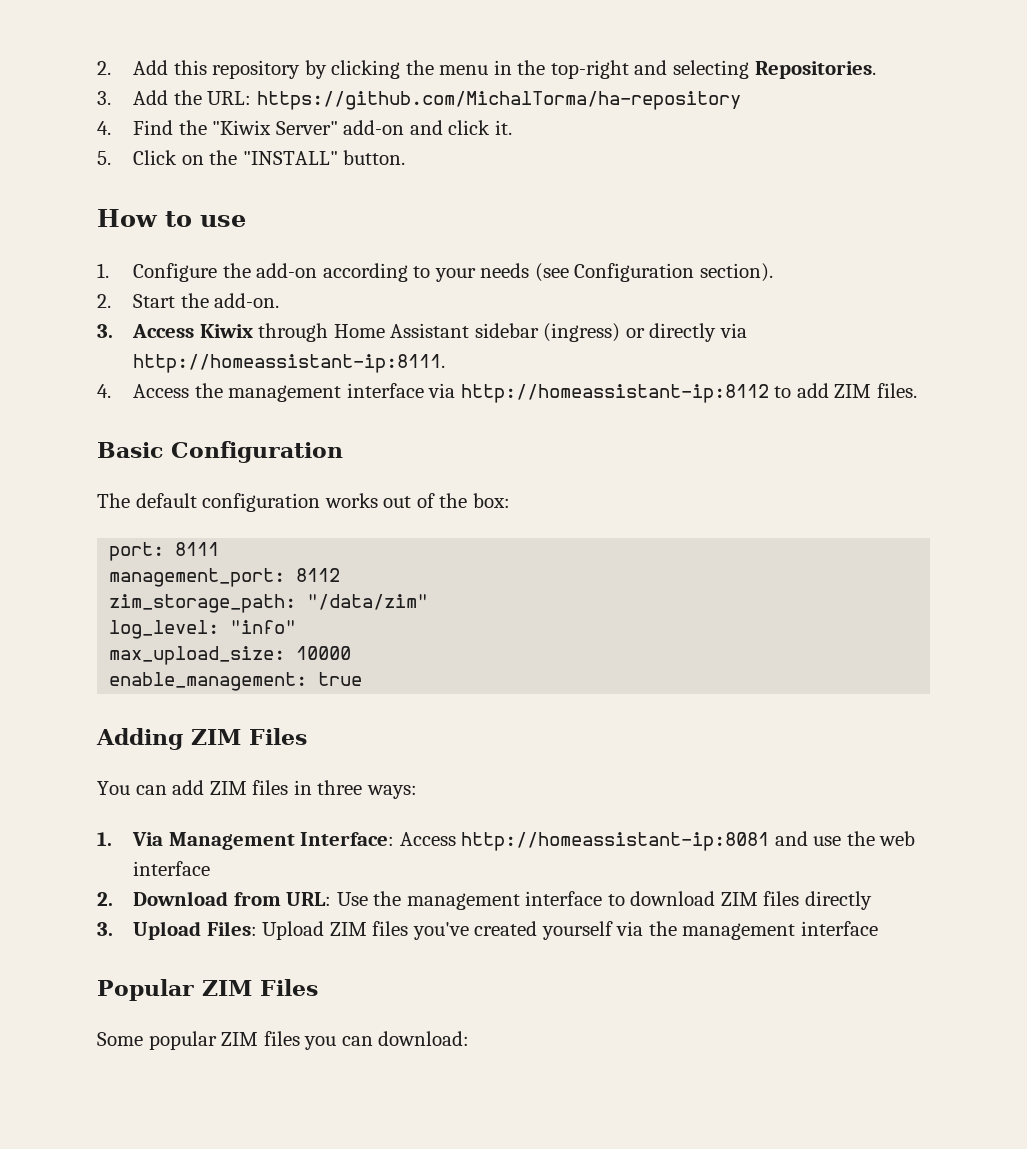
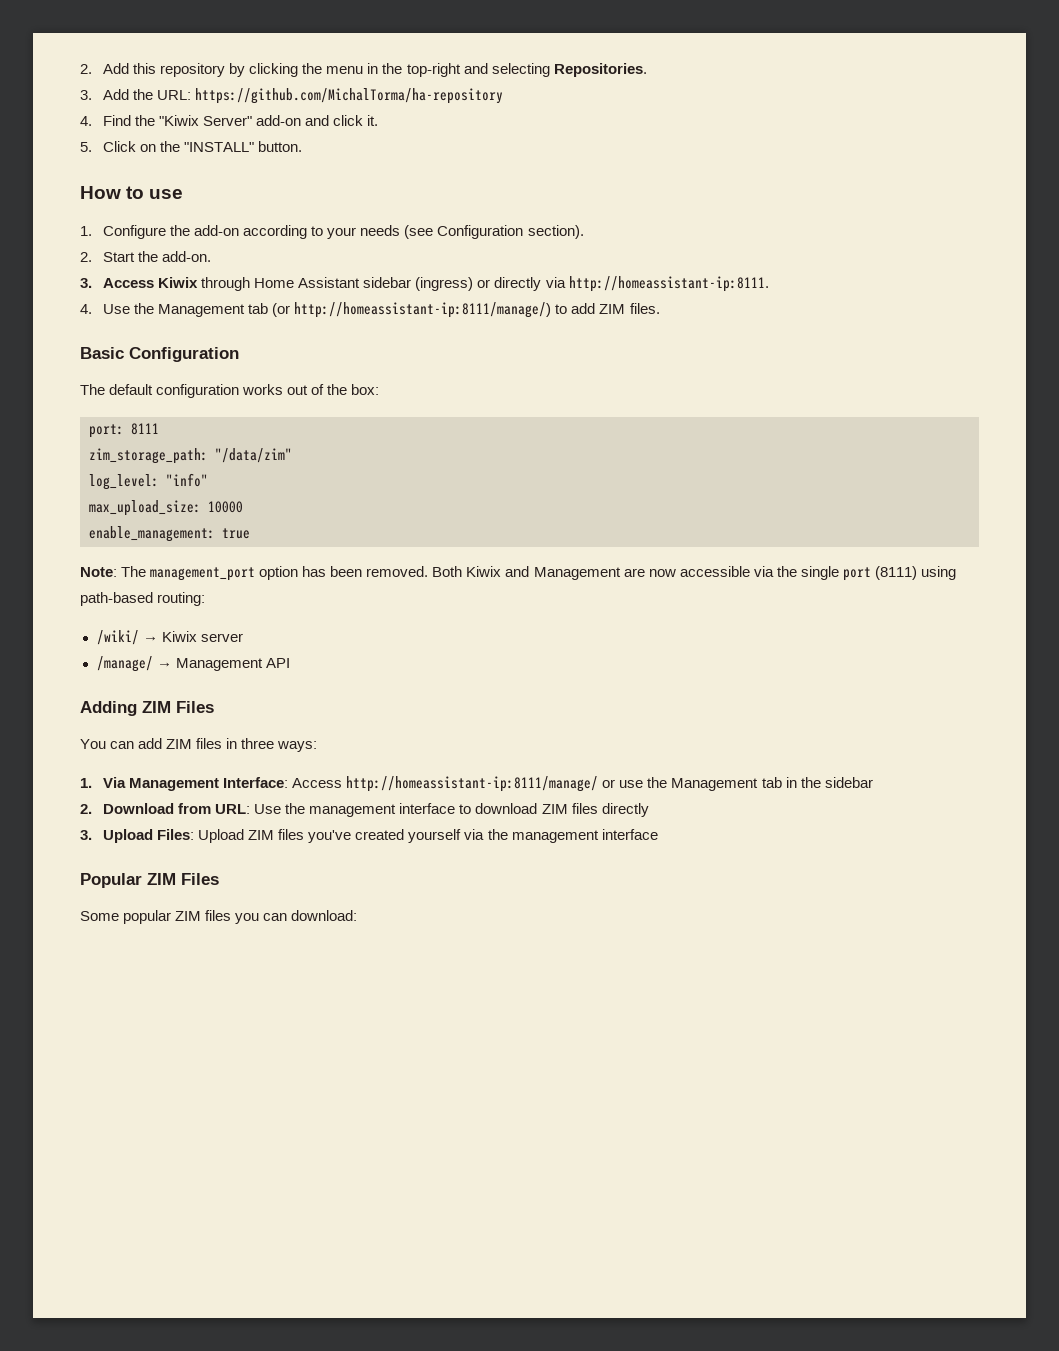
[133,383,769,403] Access the management interface via http://homeassistant-ip:8112 -> [103,302,552,318] Use the Management tab (or http://homeassistant-ip:8111/manage/)
[109,568,341,587] // management_port: 8112 -> (159, 429) none
(363, 679) none -> [80,566,956,581] [80,592,206,606] [96,630,243,645] [96,656,290,672] // Note: The management_port option has been removed. Both Kiwix and Management are now accessible via the single port (8111) using path-based routing: // /wiki/ → Kiwix server // /manage/ → Management API
[461,831,916,851] [133,861,211,876] http://homeassistant-ip:8081 and use the web interface -> [346,776,873,792] http://homeassistant-ip:8111/manage/ or use the Management tab in the sidebar

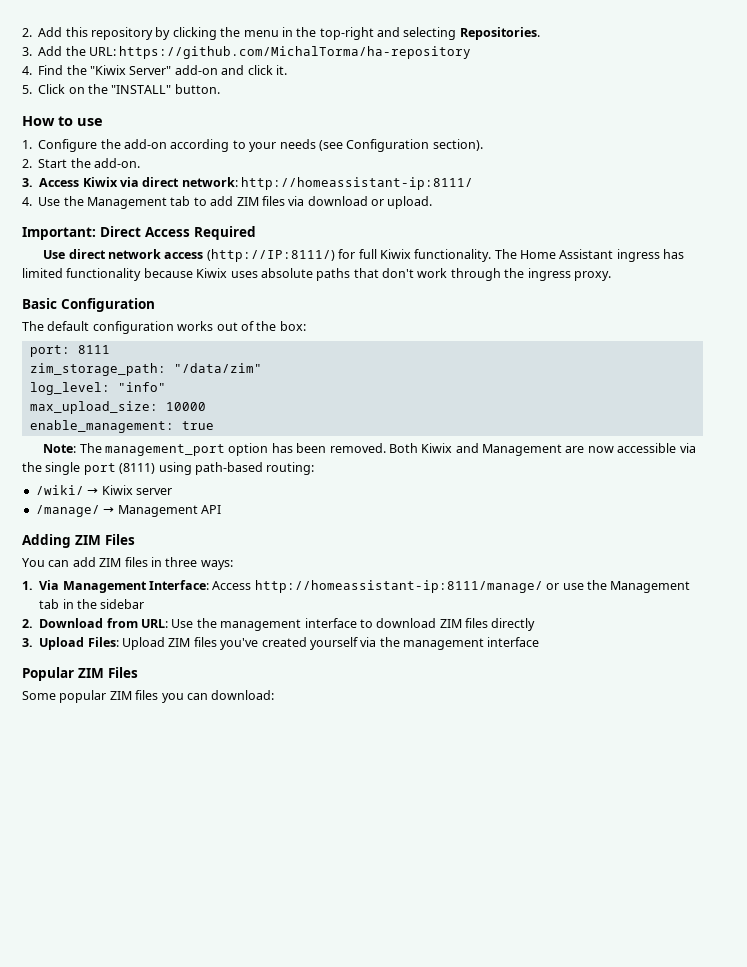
[201,276,769,292] through Home Assistant sidebar (ingress) or directly via http://homeassistant-ip:8111. -> [120,177,474,190] via direct network: http://homeassistant-ip:8111/
[272,302,552,318] (or http://homeassistant-ip:8111/manage/) -> (191, 201) none
[629,303,660,314] files. -> [261,196,433,209] [22,226,256,240] [43,249,685,262] [22,268,611,281] files via download or upload. // Important: Direct Access Required // Use direct network access (http://IP:8111/) for full Kiwix functionality. The Home Assistant ingress has limited functionality because Kiwix uses absolute paths that don't work through the ingress proxy.

